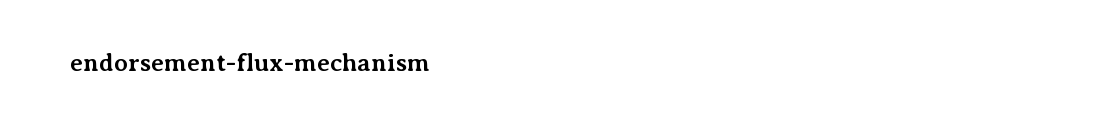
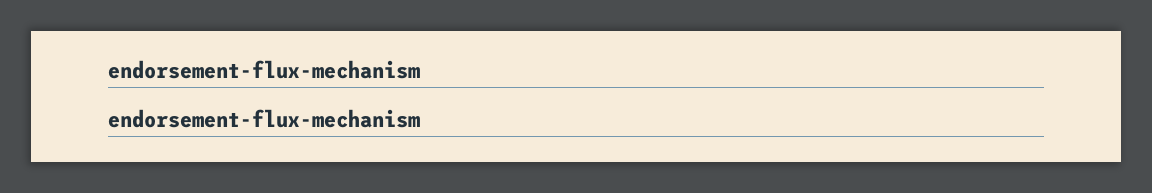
[70,53,430,71] endorsement-flux-mechanism -> [108,60,420,79] [108,109,420,128] endorsement-flux-mechanism // endorsement-flux-mechanism

